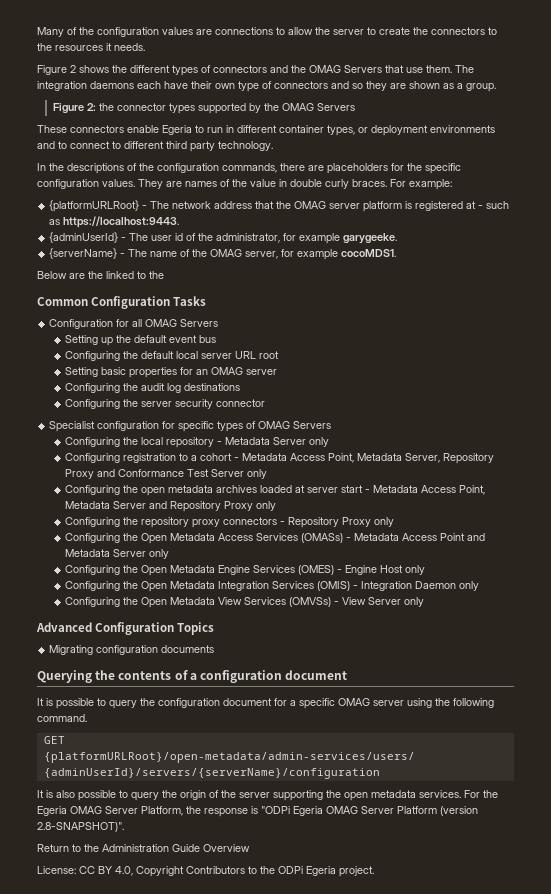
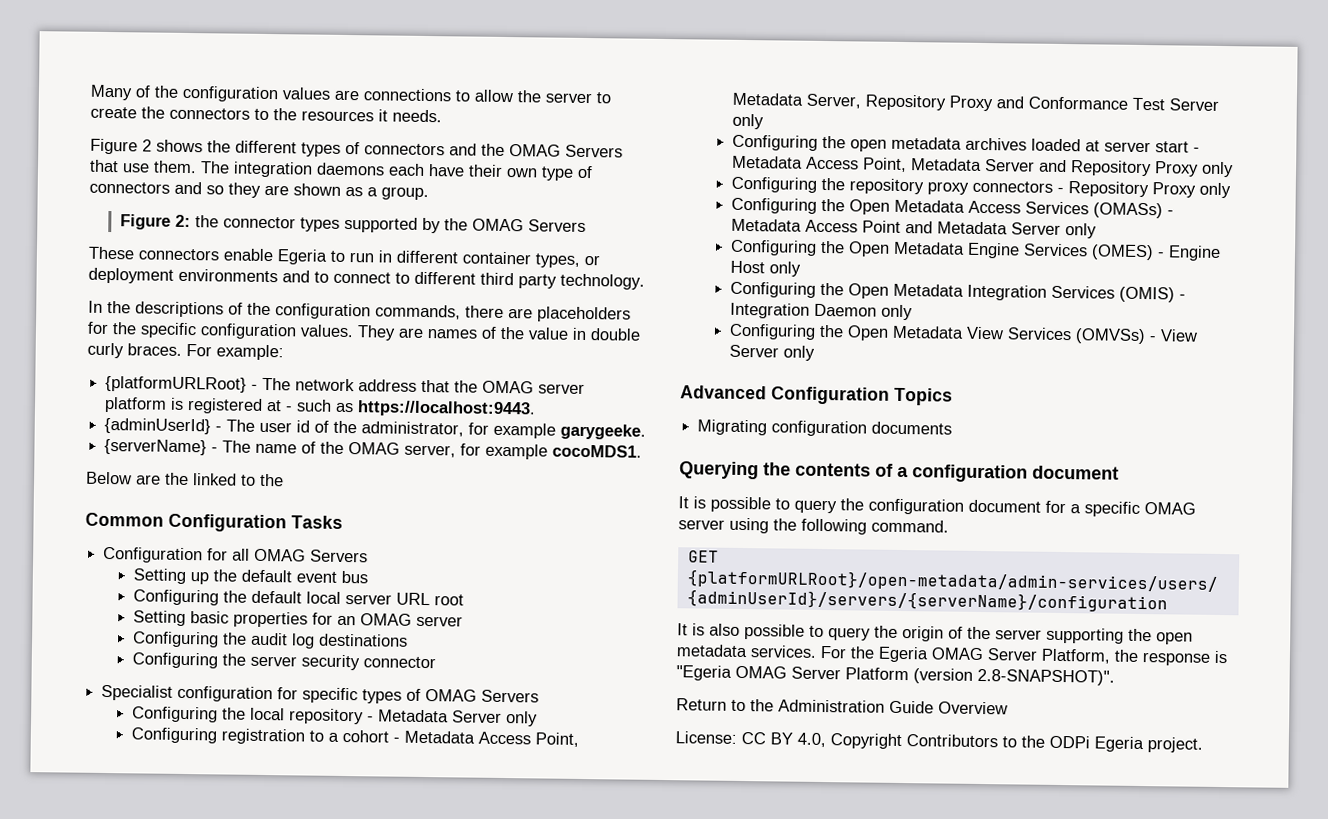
[261,806,323,816] "ODPi Egeria -> [676,665,732,681] "Egeria

